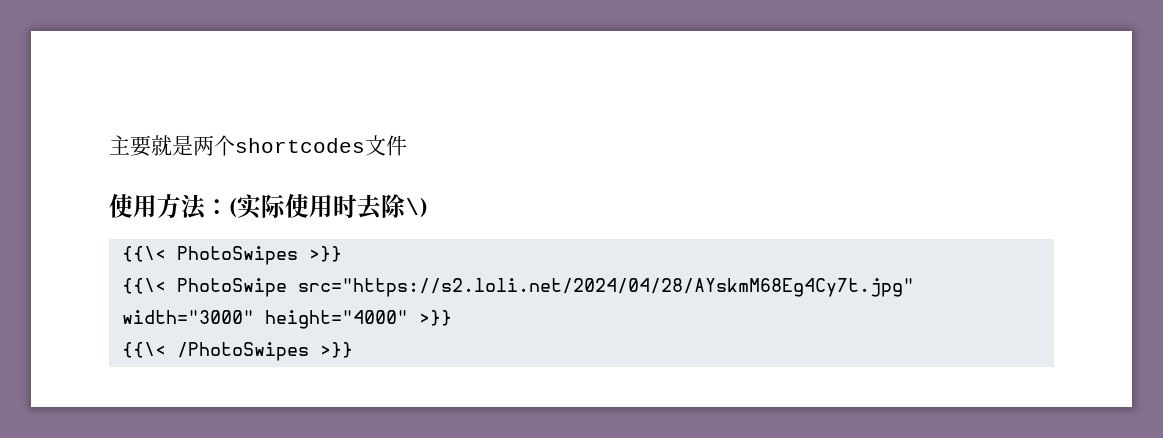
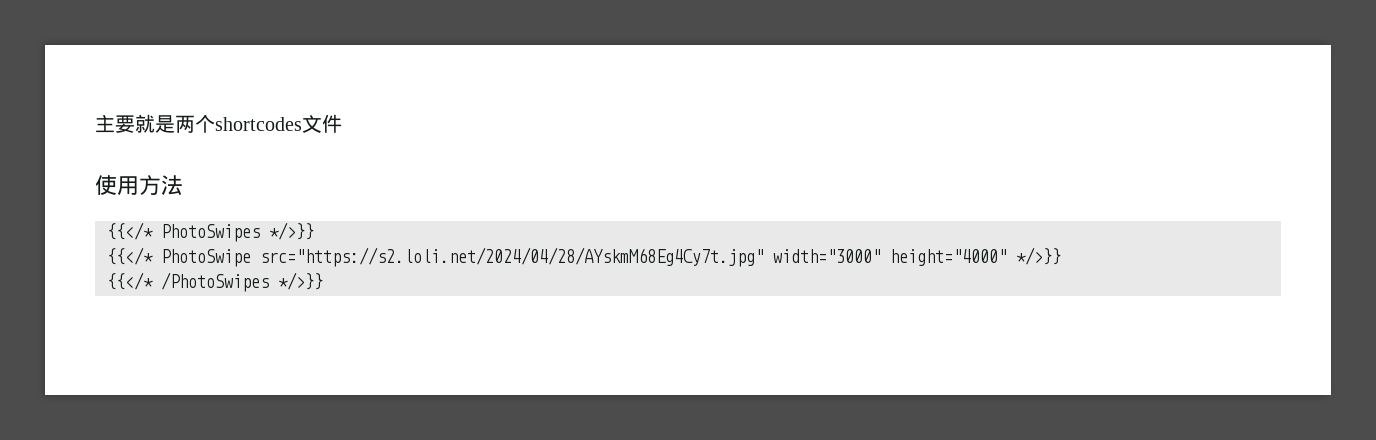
[205,194,428,220] [121,246,342,265] [121,278,914,297] [121,310,452,329] [121,342,353,361] ：(实际使用时去除\) // {{\< PhotoSwipes >}} // {{\< PhotoSwipe src="https://s2.loli.net/2024/04/28/AYskmM68Eg4Cy7t.jpg" width="3000" height="4000" >}} // {{\< /PhotoSwipes >}} -> [107,222,314,242] [107,247,1061,267] [107,272,323,292] // {{</* PhotoSwipes */>}} // {{</* PhotoSwipe src="https://s2.loli.net/2024/04/28/AYskmM68Eg4Cy7t.jpg" width="3000" height="4000" */>}} // {{</* /PhotoSwipes */>}}

